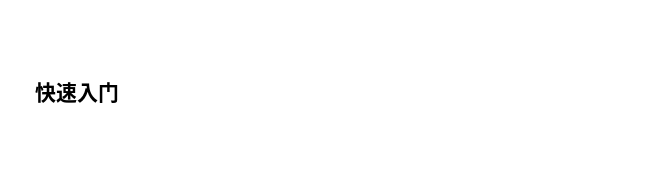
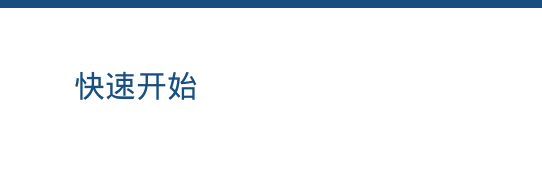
[77,82,119,103] 入门 -> [136,71,198,101] 开始

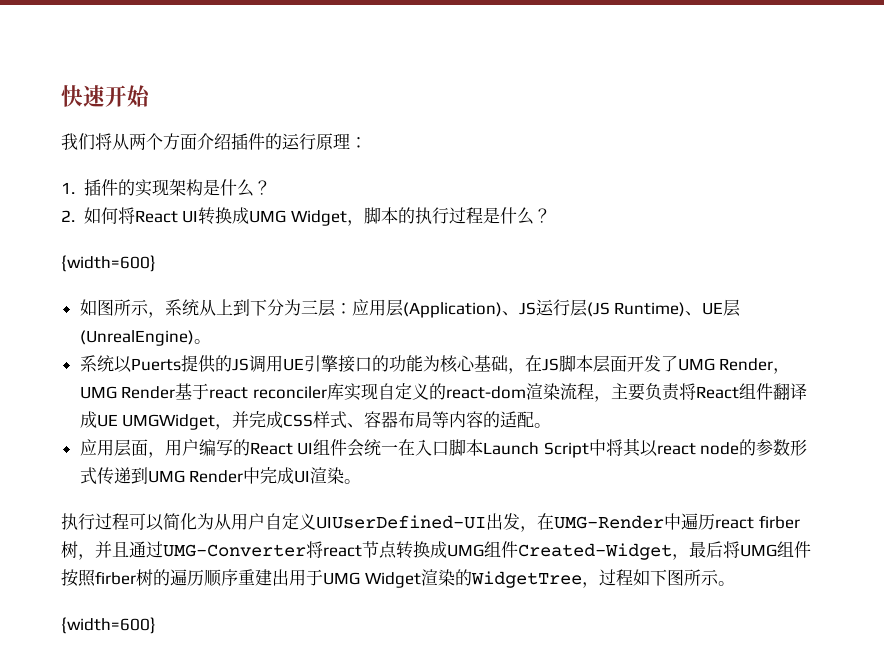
(198, 85) none -> [61,133,367,150] [61,179,271,197] [61,207,551,226] [61,255,156,272] [79,299,741,318] [79,330,211,346] [79,355,791,374] [79,383,807,402] [79,411,552,430] [79,438,808,458] [79,467,362,485] [61,513,800,532] [61,541,811,560] [61,569,735,588] [61,617,156,634] // 我们将从两个方面介绍插件的运行原理： // 1.插件的实现架构是什么？ // 2.如何将React UI转换成UMG Widget，脚本的执行过程是什么？ // {width=600} // 如图所示，系统从上到下分为三层：应用层(Application)、JS运行层(JS Runtime)、UE层(UnrealEngine)。 // 系统以Puerts提供的JS调用UE引擎接口的功能为核心基础，在JS脚本层面开发了UMG Render，UMG Render基于react reconciler库实现自定义的react-dom渲染流程，主要负责将React组件翻译成UE UMGWidget，并完成CSS样式、容器布局等内容的适配。 // 应用层面，用户编写的React UI组件会统一在入口脚本Launch Script中将其以react node的参数形式传递到UMG Render中完成UI渲染。 // 执行过程可以简化为从用户自定义UIUserDefined-UI出发，在UMG-Render中遍历react firber树，并且通过UMG-Converter将react节点转换成UMG组件Created-Widget，最后将UMG组件按照firber树的遍历顺序重建出用于UMG Widget渲染的WidgetTree，过程如下图所示。 // {width=600}

